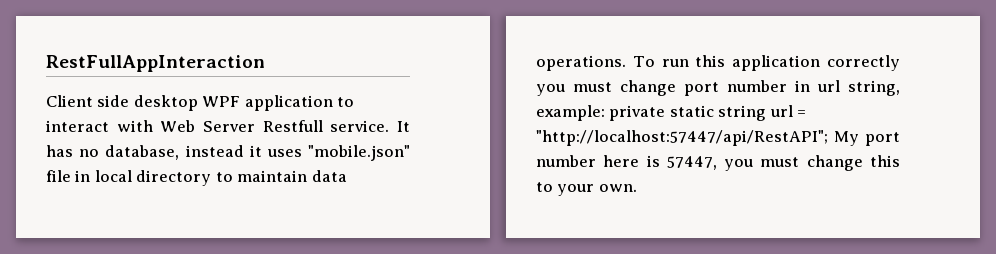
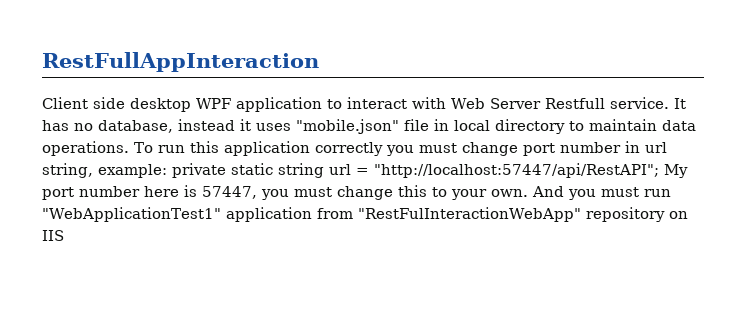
(637, 188) none -> [532,186,671,200] [42,207,688,222] [42,230,64,241] And you must run "WebApplicationTest1" application from "RestFulInteractionWebApp" repository on IIS

